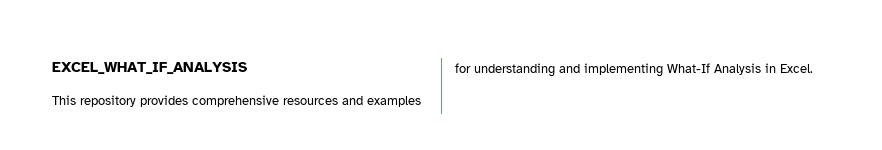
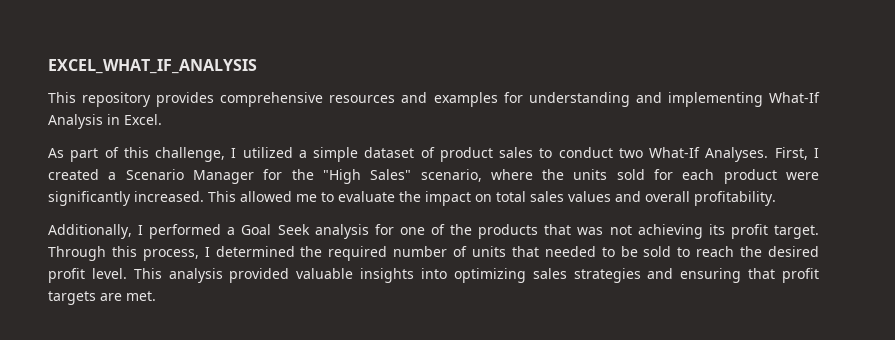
(813, 68) none -> [48,147,819,162] [48,169,819,184] [48,191,776,206] [48,224,819,239] [48,246,820,261] [48,268,820,283] [48,291,156,305] // As part of this challenge, I utilized a simple dataset of product sales to conduct two What-If Analyses. First, I created a Scenario Manager for the "High Sales" scenario, where the units sold for each product were significantly increased. This allowed me to evaluate the impact on total sales values and overall profitability. // Additionally, I performed a Goal Seek analysis for one of the products that was not achieving its profit target. Through this process, I determined the required number of units that needed to be sold to reach the desired profit level. This analysis provided valuable insights into optimizing sales strategies and ensuring that profit targets are met.

